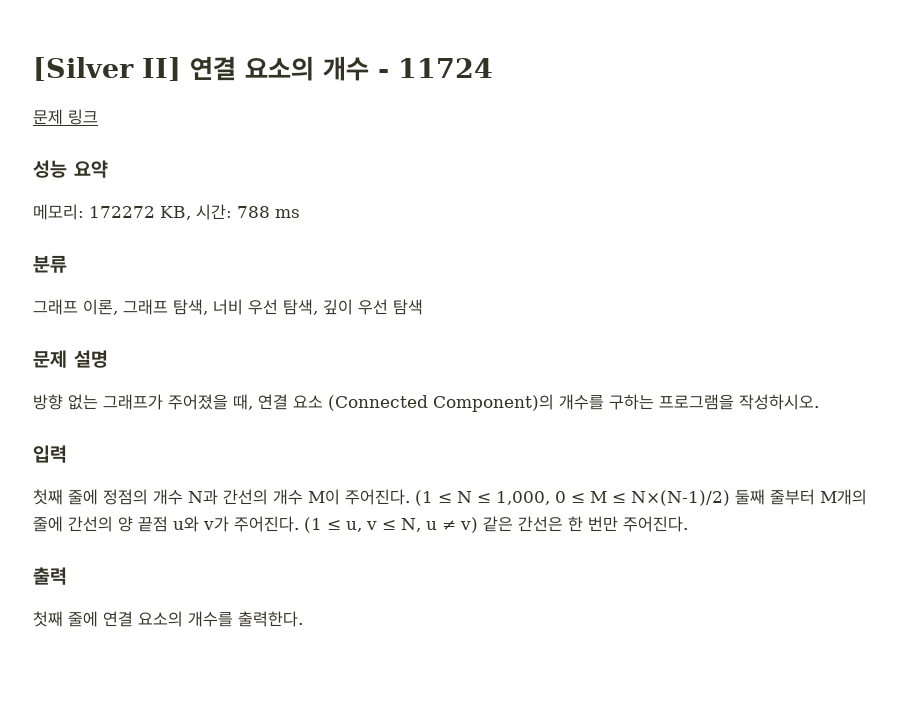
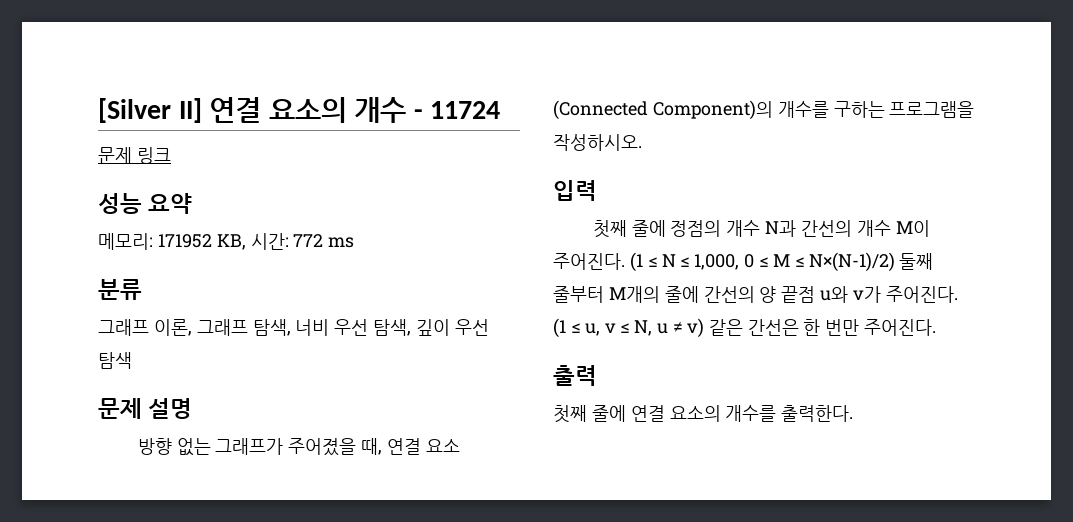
[89,206,155,218] 172272 -> [157,234,212,248] 171952
[237,206,270,218] 788 -> [293,234,324,247] 772

